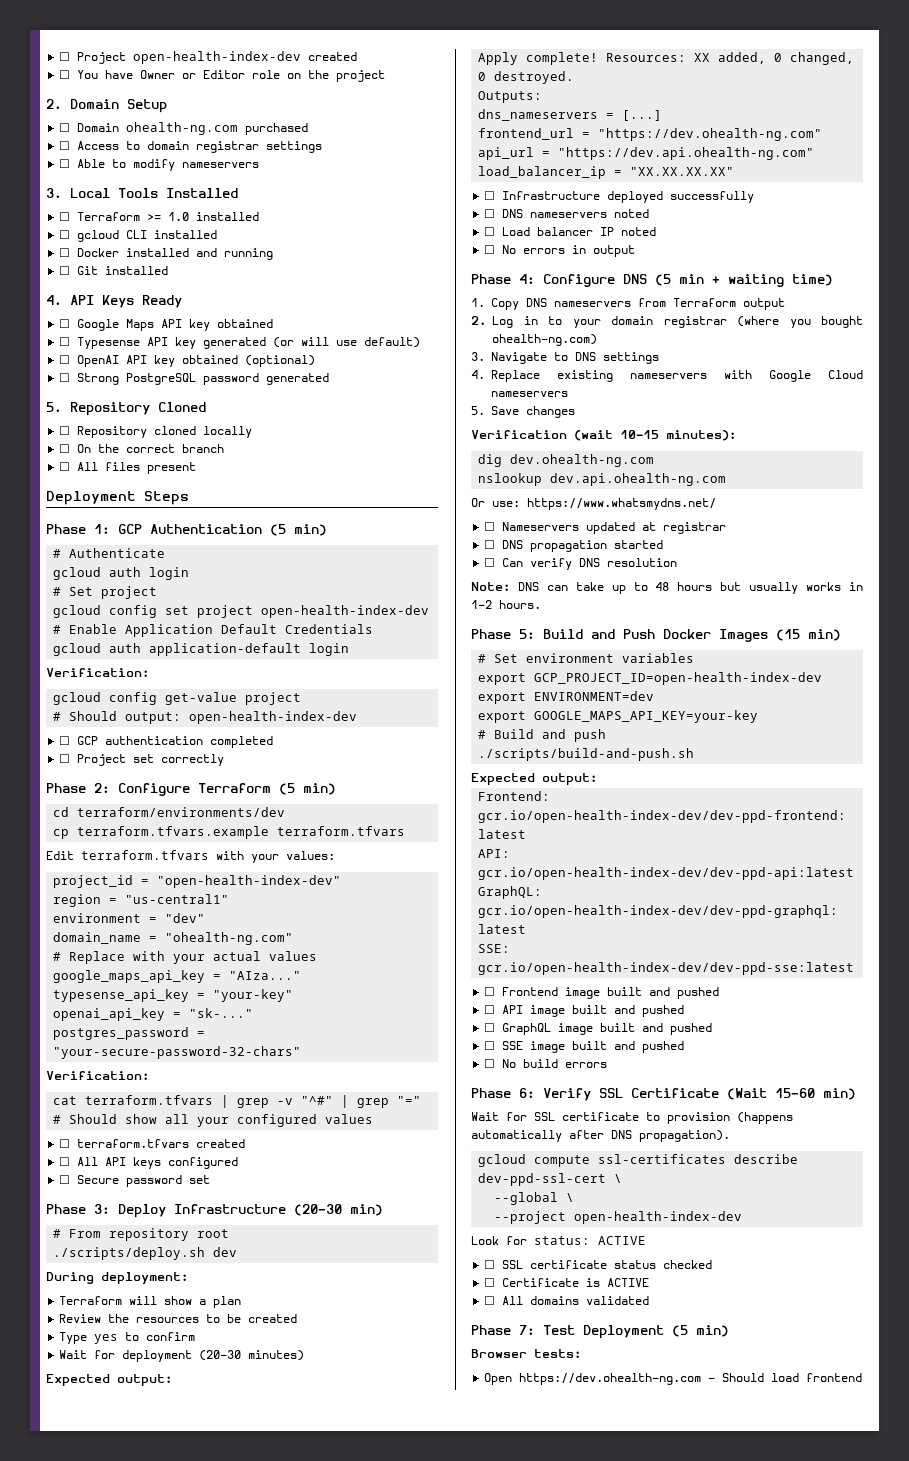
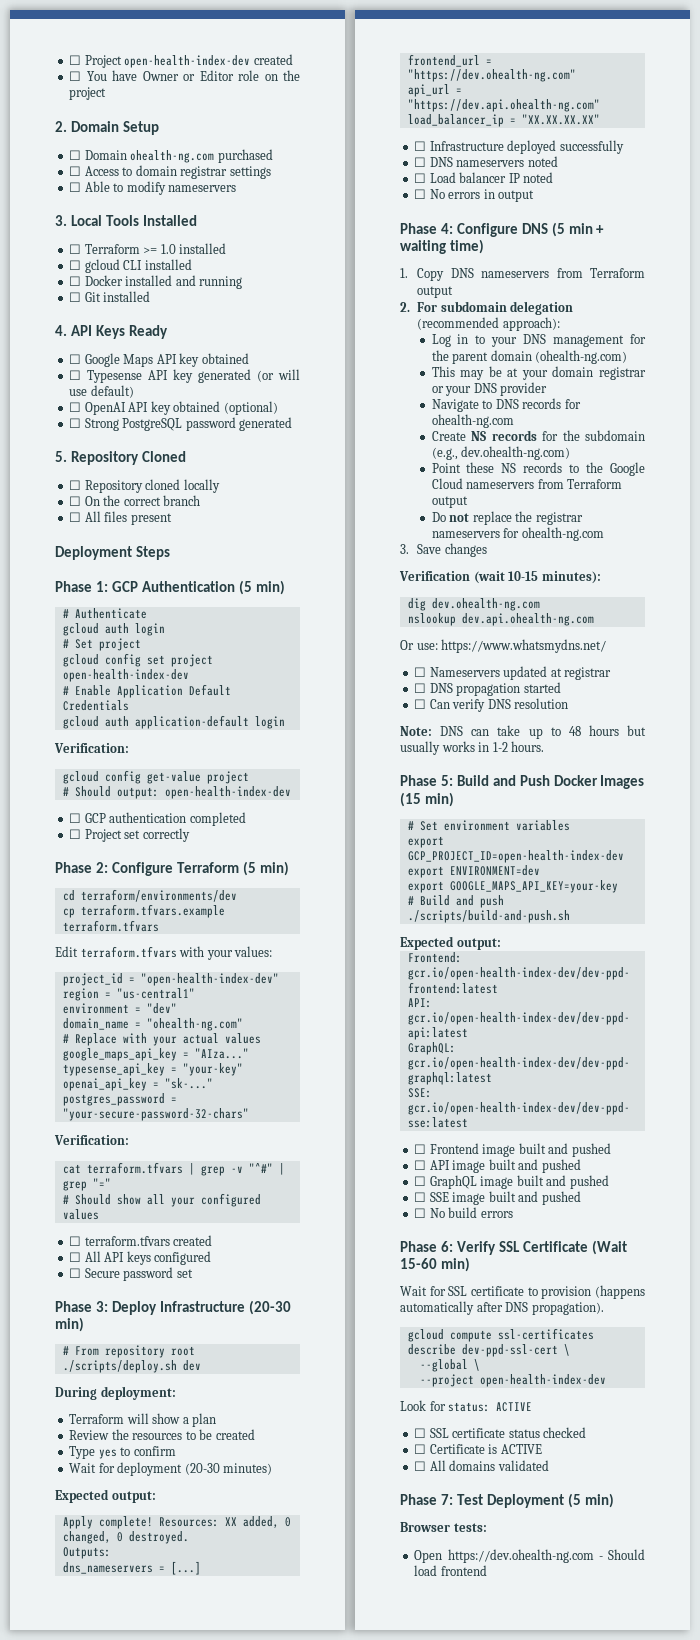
[492,316,863,328] [492,334,597,346] [471,352,659,364] [471,370,863,382] [491,391,568,397] [471,406,485,415] Log in to your domain registrar (where you bought ohealth-ng.com) // 3. Navigate to DNS settings // 4. Replace existing nameservers with Google Cloud nameservers // 5. -> [417,301,574,315] [417,317,560,331] [431,334,646,347] [431,350,628,364] [431,366,646,380] [431,382,548,396] [431,398,581,412] [431,414,514,428] [431,430,645,441] [431,446,571,460] [431,462,645,476] [431,478,623,489] [431,496,468,508] [431,511,583,525] [431,527,604,541] [400,544,409,554] For subdomain delegation (recommended approach): // Log in to your DNS management for the parent domain (ohealth-ng.com) // This may be at your domain registrar or your DNS provider // Navigate to DNS records for ohealth-ng.com // Create NS records for the subdomain (e.g., dev.ohealth-ng.com) // Point these NS records to the Google Cloud nameservers from Terraform output // Do not replace the registrar nameservers for ohealth-ng.com // 3.

